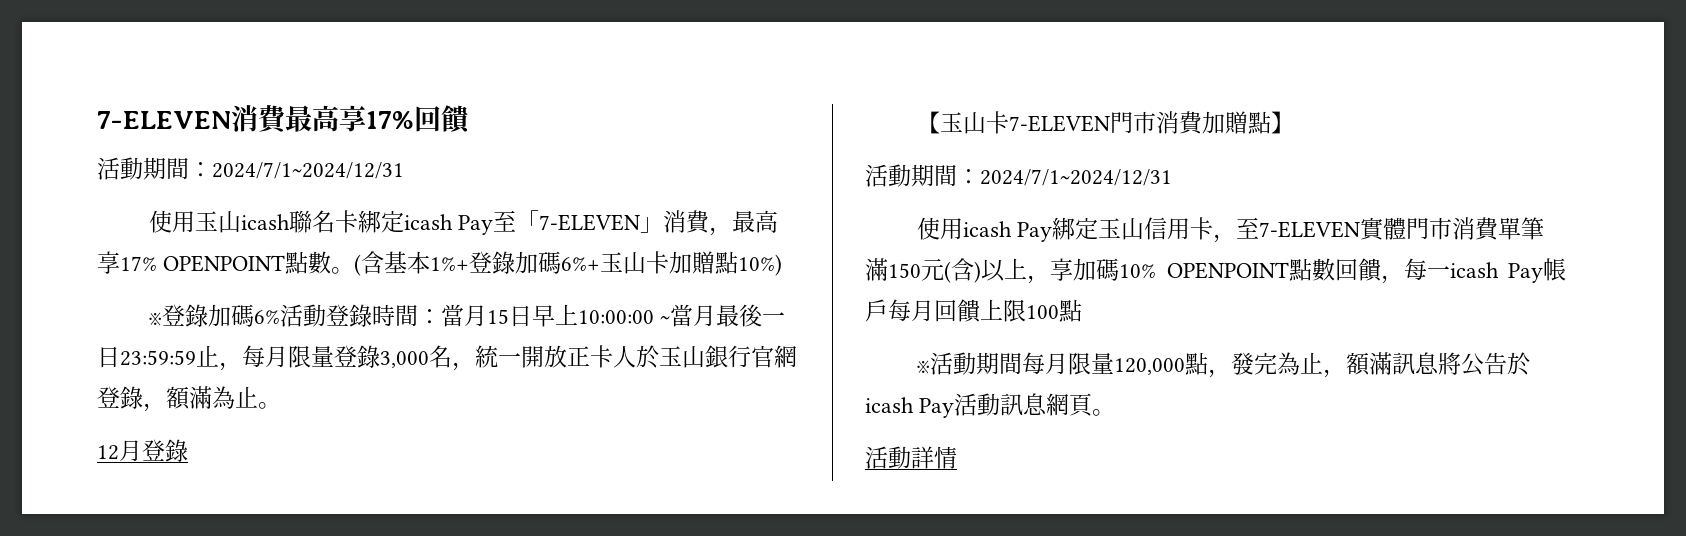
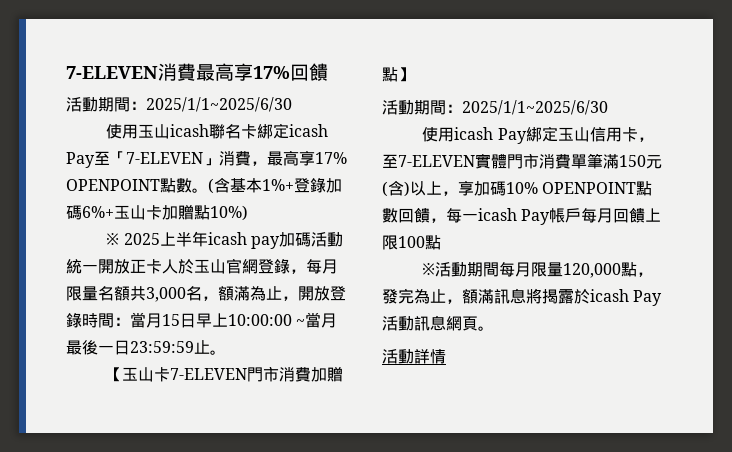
[212,162,404,179] 2024/7/1~2024/12/31 -> [146,97,292,112] 2025/1/1~2025/6/30
[161,304,326,327] 登錄加碼6%活動 -> [123,231,344,249] [66,258,338,274] [66,286,330,302] 2025上半年icash pay加碼活動統一開放正卡人於玉山官網登錄，每月限量名額共3,000名，額滿為止，開放
[219,345,797,371] [97,386,281,412] [97,439,188,462] ，每月限量登錄3,000名，統一開放正卡人於玉山銀行官網登錄，額滿為止。 // 12月登錄 -> [210,350,226,355] 。
[980,169,1172,186] 2024/7/1~2024/12/31 -> [462,100,608,115] 2025/1/1~2025/6/30
[1460,352,1507,376] 公告 -> [542,289,574,304] 揭露

